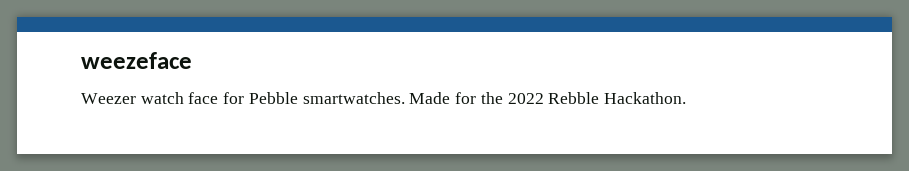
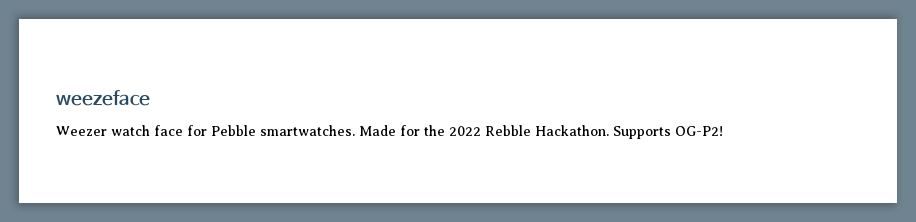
(686, 98) none -> [613,126,723,139] Supports OG-P2!

